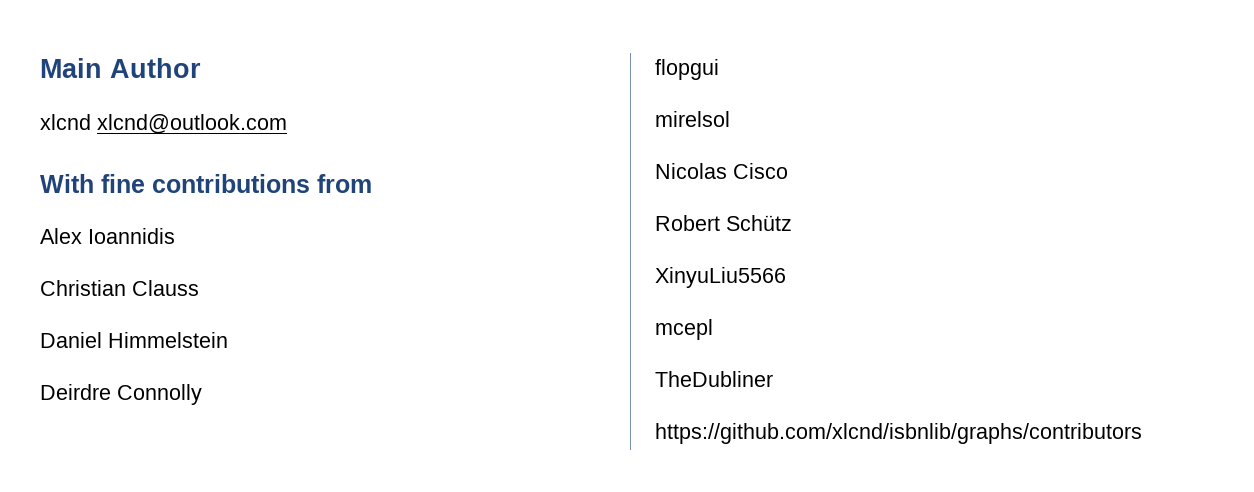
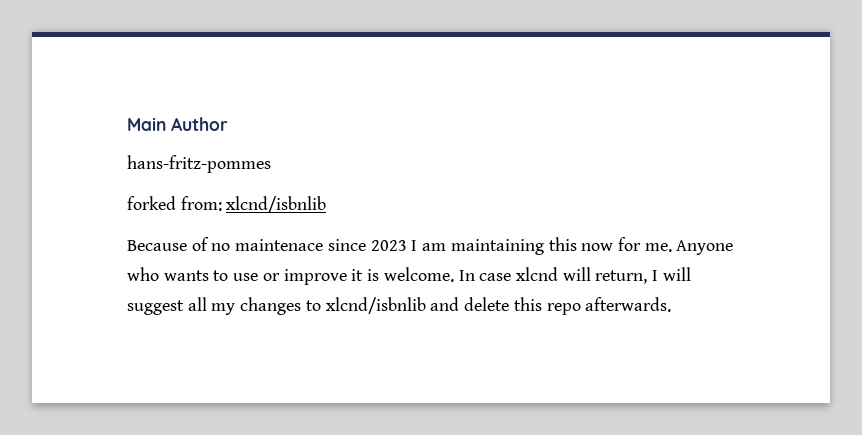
[40,114,287,134] [40,174,372,193] [40,228,175,244] [40,280,199,296] [40,332,228,348] [40,384,202,405] [655,59,719,80] [655,111,730,127] [655,163,788,179] [655,215,792,231] [655,267,786,288] [655,319,713,340] [655,371,773,387] [655,423,1142,444] xlcnd xlcnd@outlook.com // With fine contributions from // Alex Ioannidis // Christian Clauss // Daniel Himmelstein // Deirdre Connolly // flopgui // mirelsol // Nicolas Cisco // Robert Schütz // XinyuLiu5566 // mcepl // TheDubliner // https://github.com/xlcnd/isbnlib/graphs/contributors -> [127,155,271,173] [127,196,327,213] [127,237,734,255] [127,267,691,285] [127,297,672,315] hans-fritz-pommes // forked from: xlcnd/isbnlib // Because of no maintenace since 2023 I am maintaining this now for me. Anyone who wants to use or improve it is welcome. In case xlcnd will return, I will suggest all my changes to xlcnd/isbnlib and delete this repo afterwards.

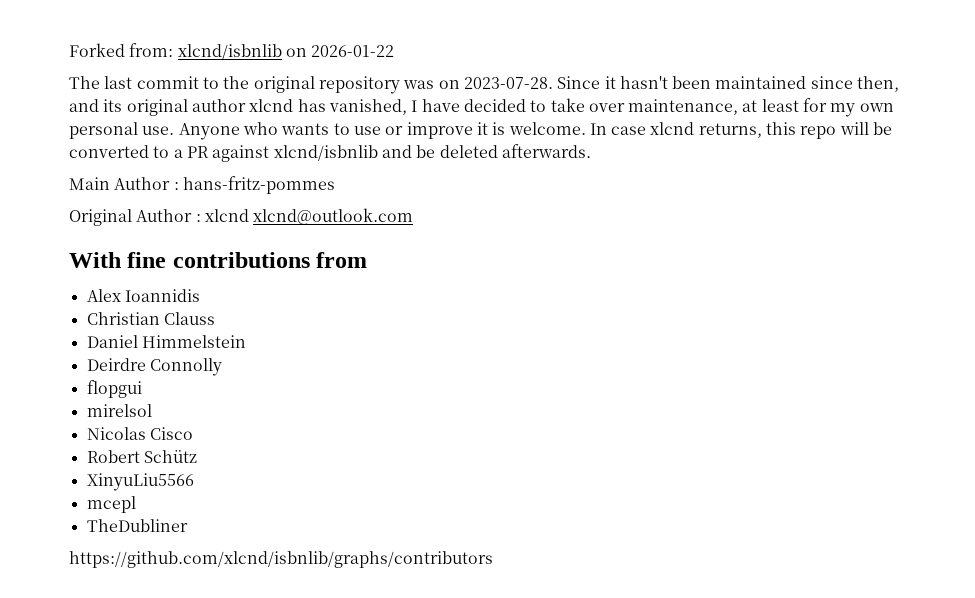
[127,117,228,131] [127,155,271,173] [127,196,327,213] [127,237,672,255] Main Author // hans-fritz-pommes // forked from: xlcnd/isbnlib // Because of no maintenace since 2023 I am maintaining this now for me. -> [69,43,395,60] [69,76,900,94] [69,98,894,117] [69,122,175,139] Forked from: xlcnd/isbnlib on 2026-01-22 // The last commit to the original repository was on 2023-07-28. Since it hasn't been maintained since then, and its original author xlcnd has vanished, I have decided to take over maintenance, at least for my own personal use.
[562,267,691,284] [127,297,672,315] will return, I will suggest all my changes to xlcnd/isbnlib and delete this repo afterwards. -> [698,122,893,139] [69,144,591,162] [69,176,335,194] [69,208,414,226] [69,252,368,268] [86,289,200,302] [86,312,215,325] [86,335,246,348] [86,358,222,376] [86,380,142,398] [86,404,152,417] [86,427,193,440] [86,450,197,463] [86,473,194,491] [86,496,136,513] [86,519,188,532] [69,551,493,568] returns, this repo will be converted to a PR against xlcnd/isbnlib and be deleted afterwards. // Main Author : hans-fritz-pommes // Original Author : xlcnd xlcnd@outlook.com // With fine contributions from // Alex Ioannidis // Christian Clauss // Daniel Himmelstein // Deirdre Connolly // flopgui // mirelsol // Nicolas Cisco // Robert Schütz // XinyuLiu5566 // mcepl // TheDubliner // https://github.com/xlcnd/isbnlib/graphs/contributors

